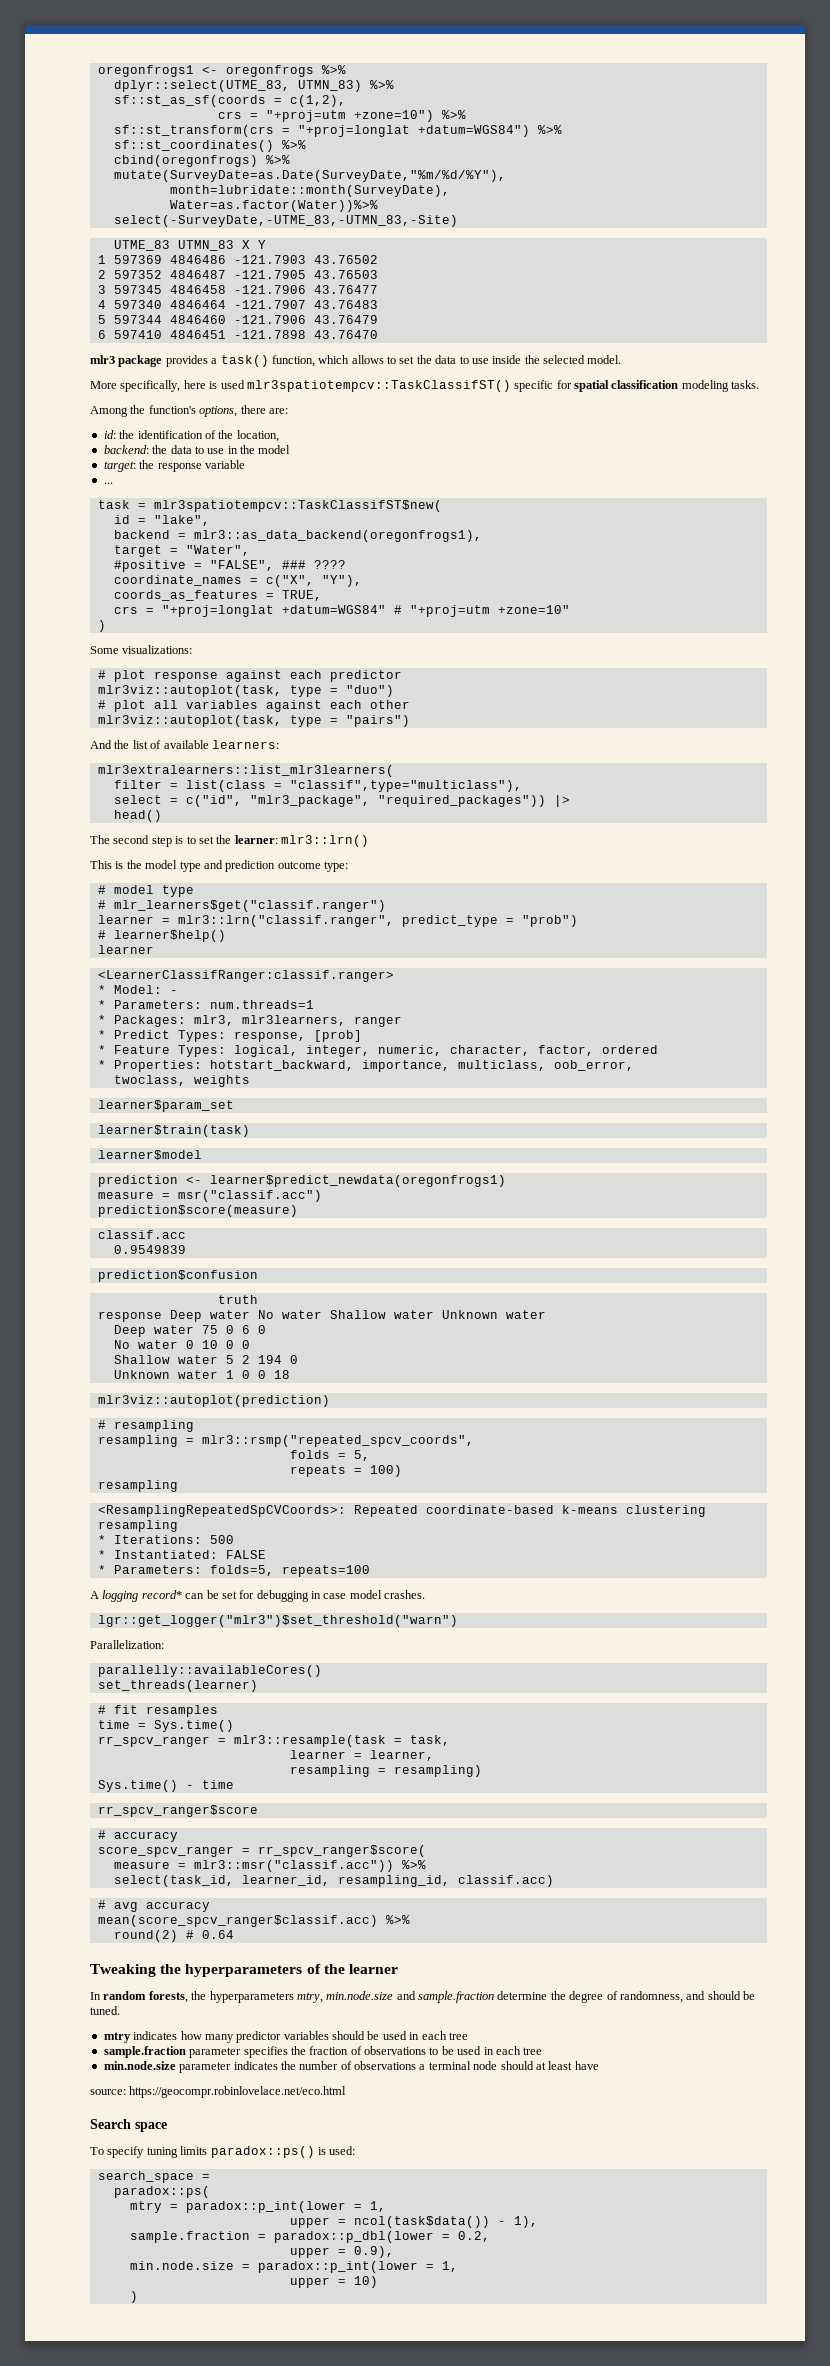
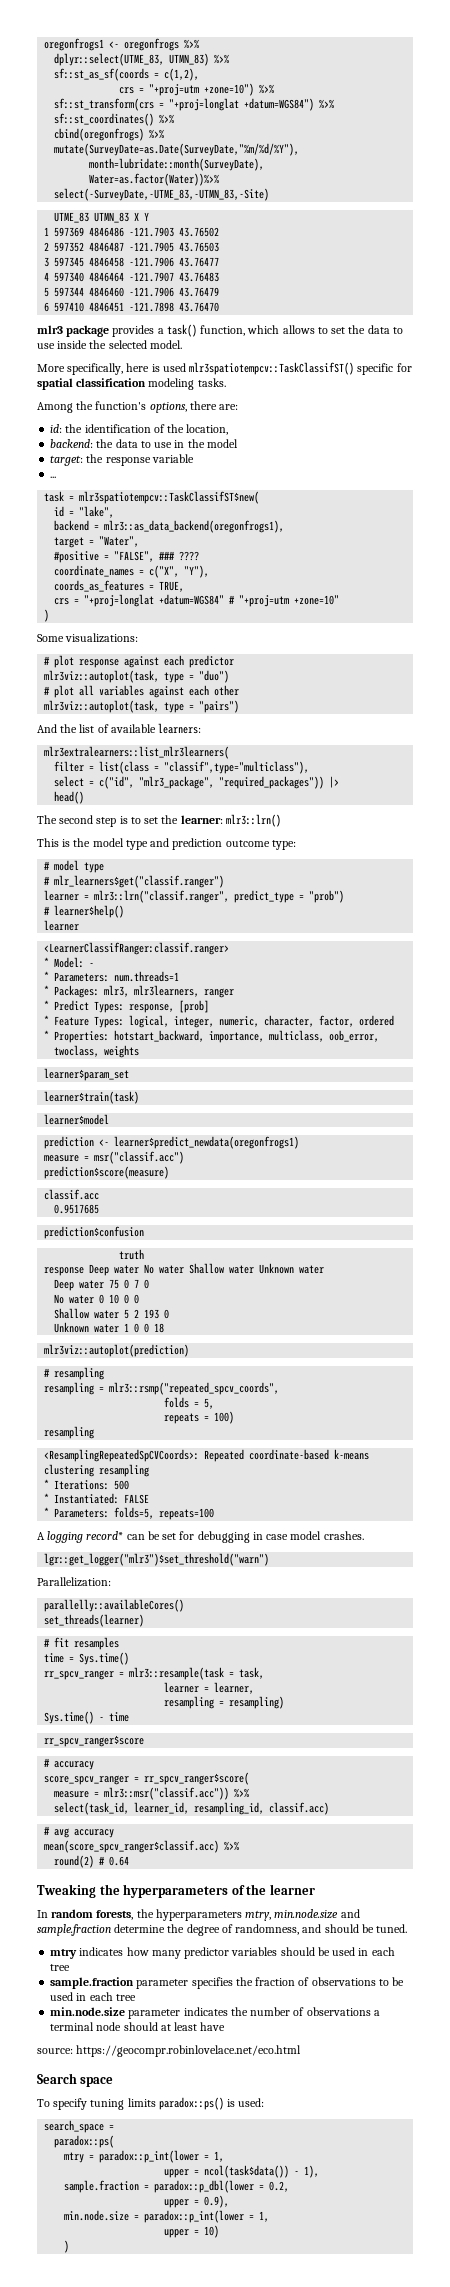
[113,1245,186,1254] 0.9549839 -> [54,1204,100,1214] 0.9517685
[241,1325,250,1334] 6 -> [134,1279,140,1288] 7
[257,1355,282,1364] 194 -> [144,1309,160,1319] 193

